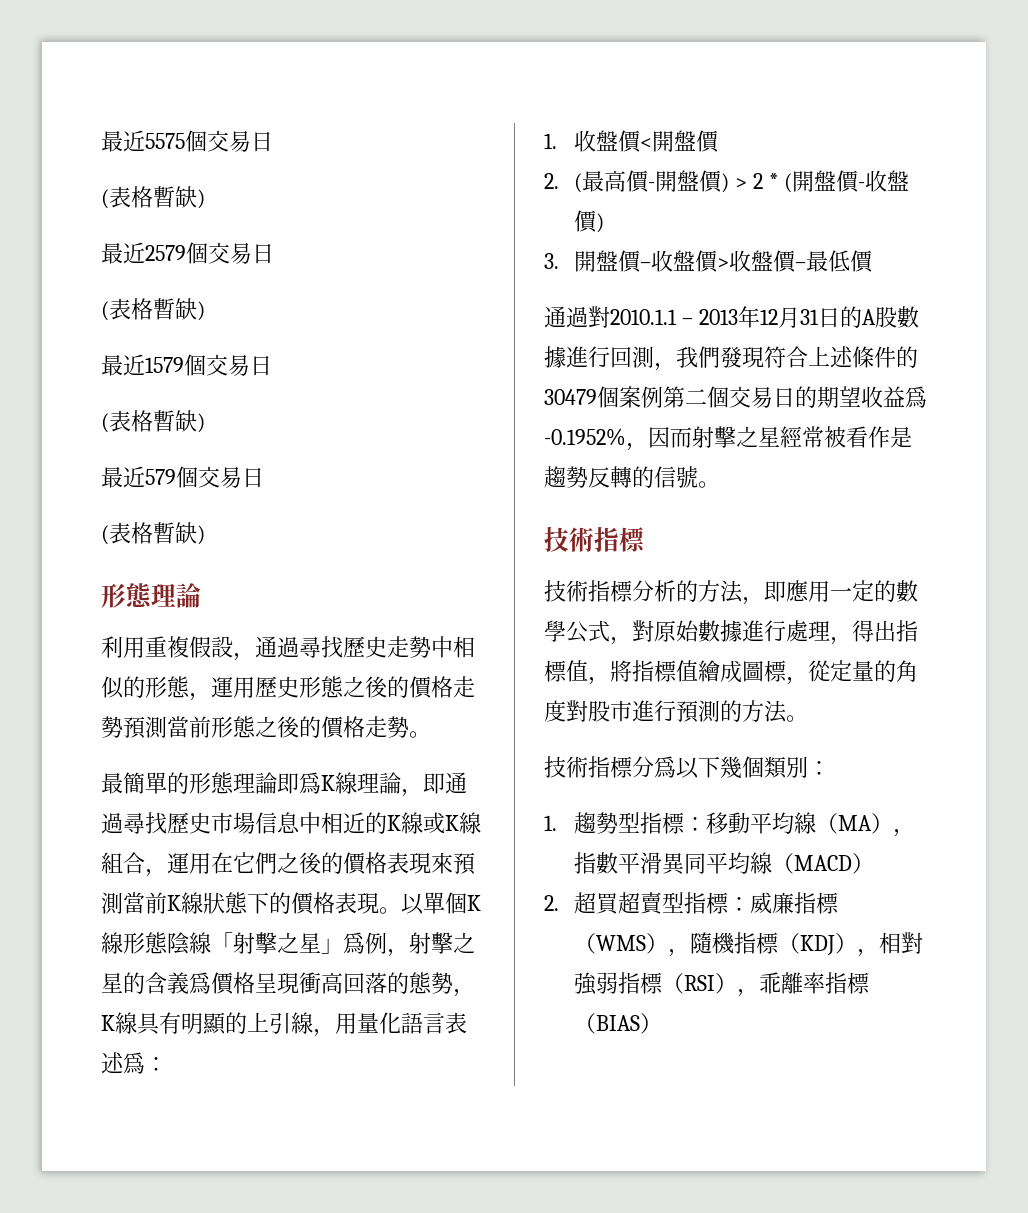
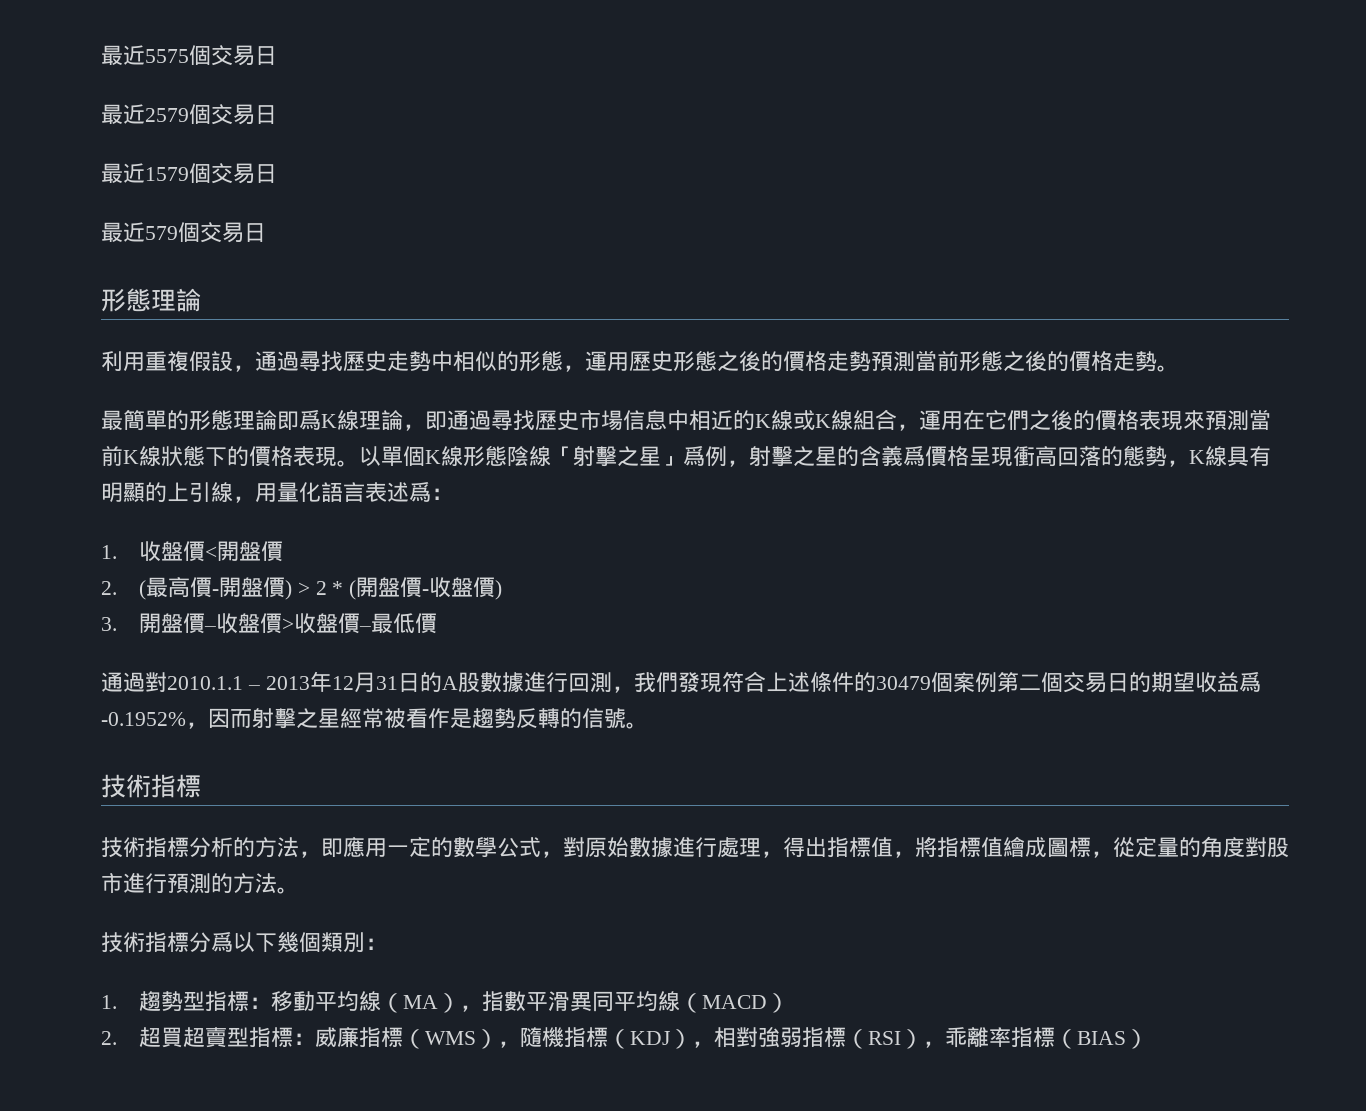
[101,186,205,209] // (表格暫缺) -> (277, 55) none
[101,298,205,321] // (表格暫缺) -> (277, 114) none
[101,410,205,433] // (表格暫缺) -> (277, 173) none
[101,522,205,545] // (表格暫缺) -> (266, 232) none

